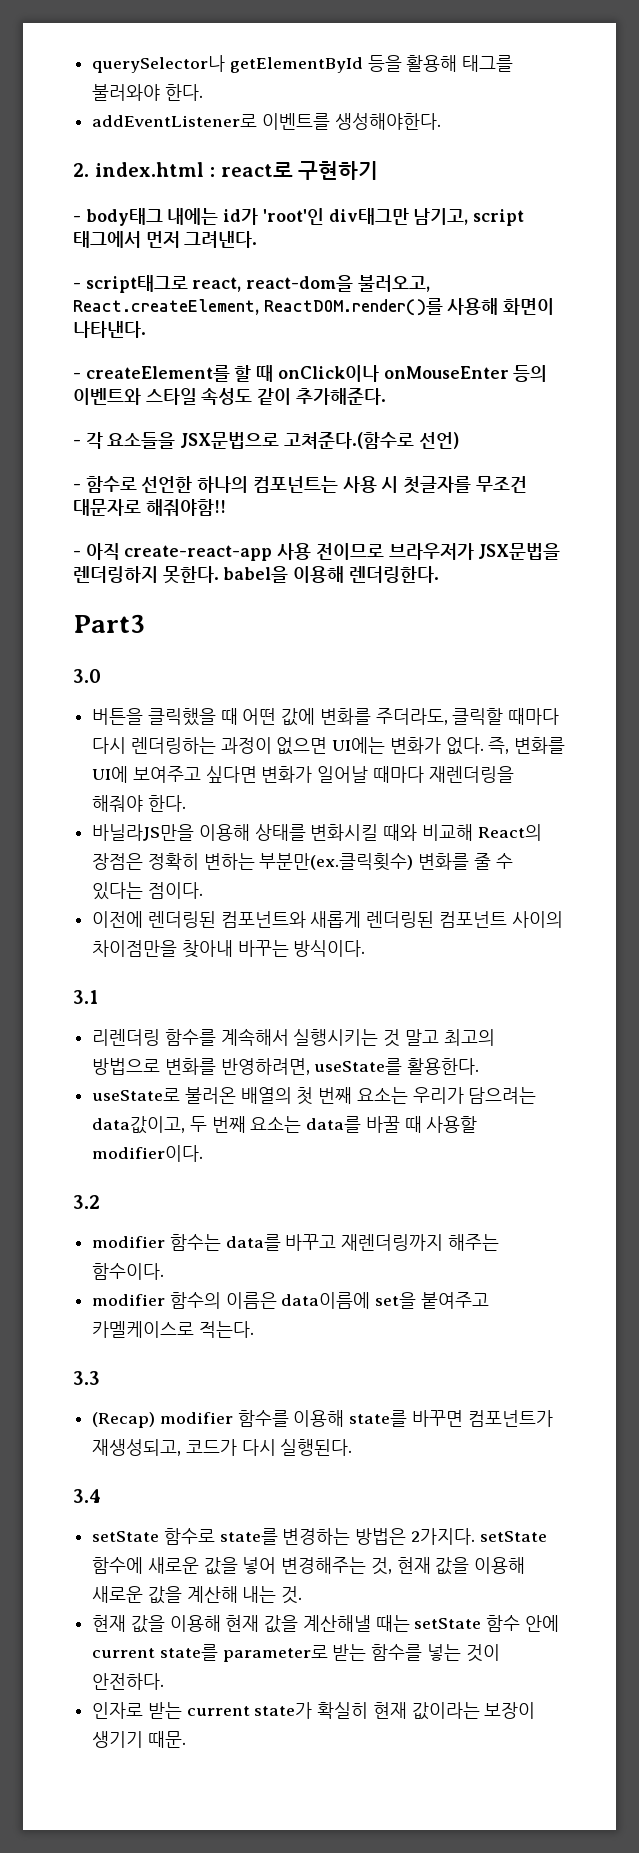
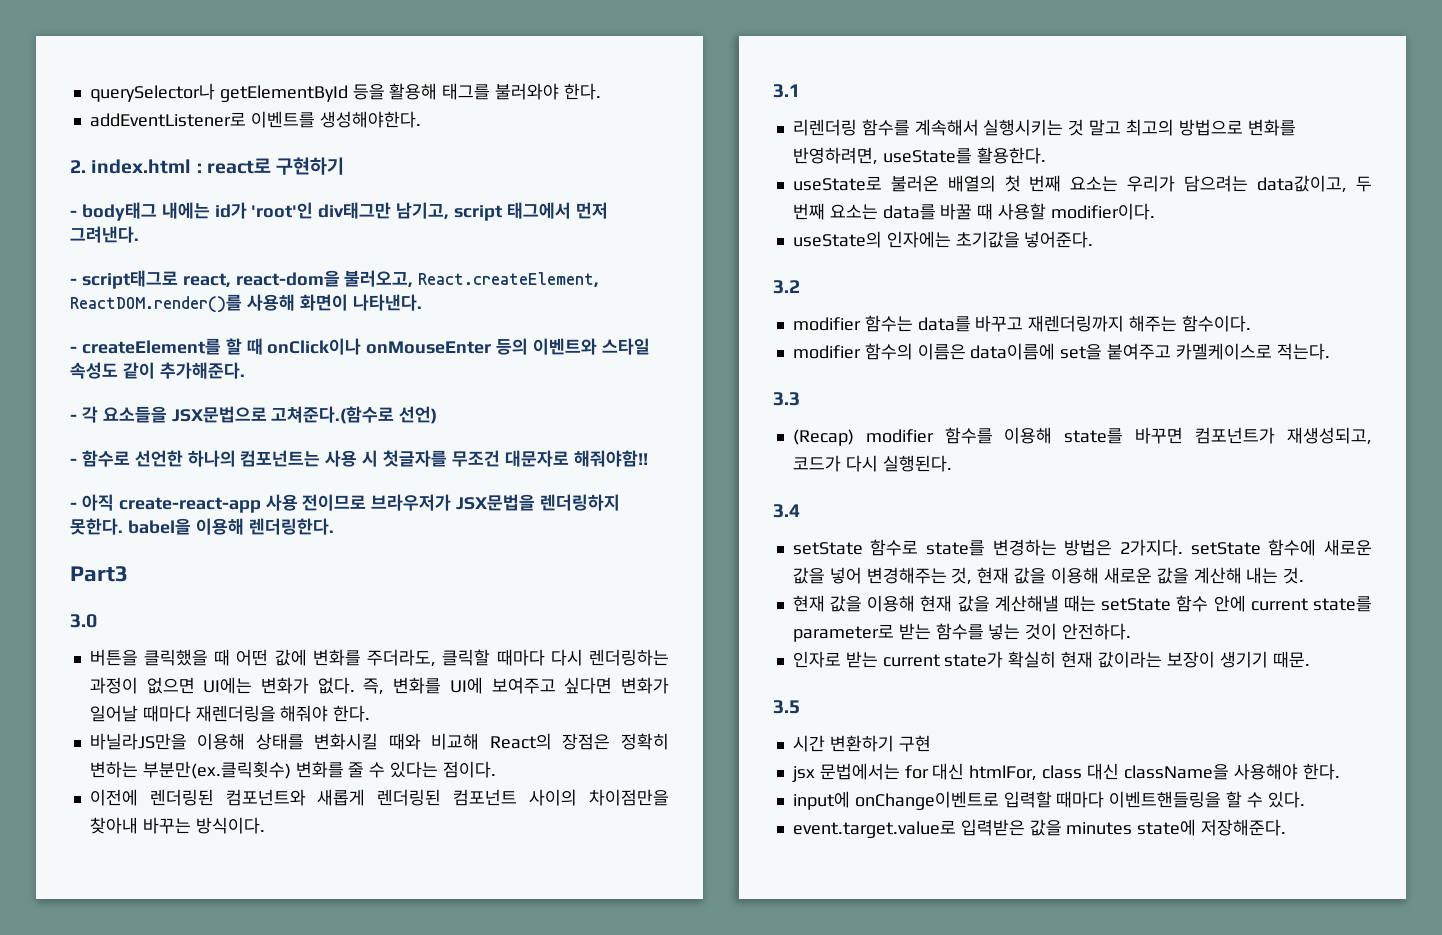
(204, 1153) none -> [792,231,1094,248] // useState의 인자에는 초기값을 넣어준다.
(186, 1739) none -> [773,700,800,714] [792,735,931,752] [791,763,1340,782] [792,791,1305,810] [792,819,1287,838] // 3.5 // 시간 변환하기 구현 // jsx 문법에서는 for 대신 htmlFor, class 대신 className을 사용해야 한다. // input에 onChange이벤트로 입력할 때마다 이벤트핸들링을 할 수 있다. // event.target.value로 입력받은 값을 minutes state에 저장해준다.

